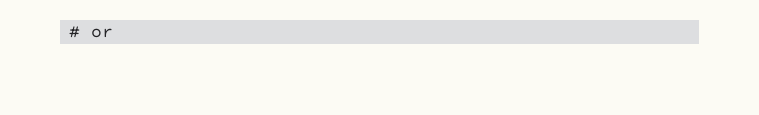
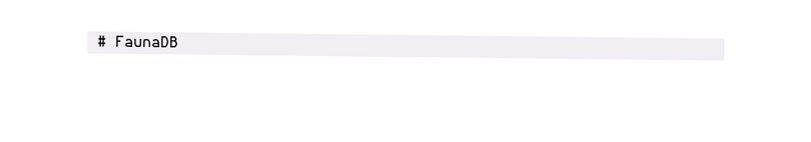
[91,28,114,38] or -> [115,35,180,48] FaunaDB

